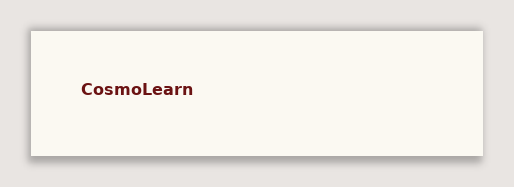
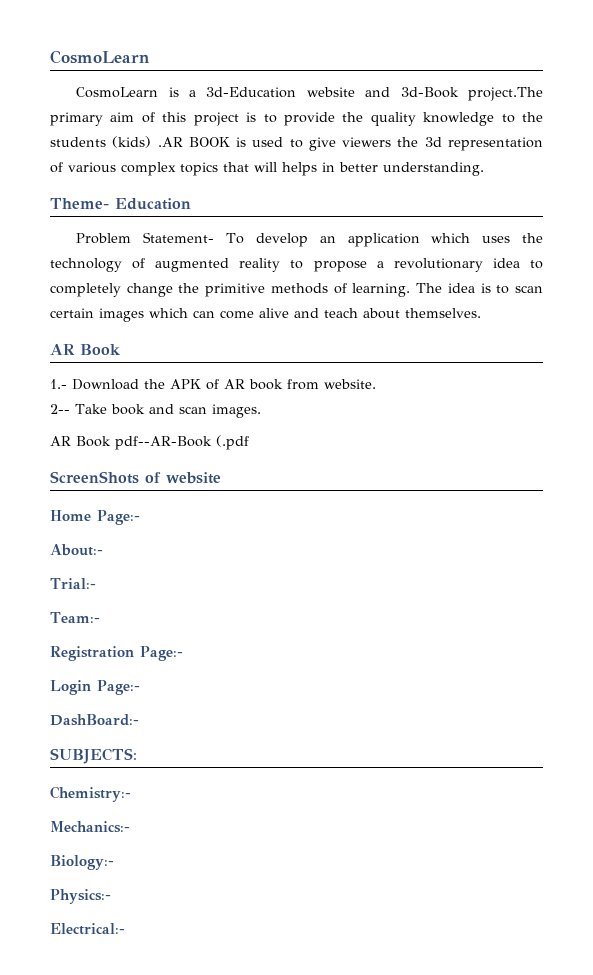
[81,83,193,95] CosmoLearn -> [50,50,150,64] [76,87,543,101] [50,112,543,126] [50,136,543,151] [50,162,484,176] [50,198,191,210] [76,232,543,247] [50,258,543,272] [50,283,544,297] [50,308,481,322] [50,344,120,355] [50,379,376,390] [50,404,261,418] [50,435,249,450] [50,471,221,484] [50,510,140,525] [50,544,103,556] [50,578,96,589] [50,612,100,623] [50,646,183,661] [50,680,140,695] [50,714,139,726] [50,748,137,764] [50,786,131,802] [50,821,130,833] [50,855,114,870] [50,889,111,904] [50,923,125,935] CosmoLearn // CosmoLearn is a 3d-Education website and 3d-Book project.The primary aim of this project is to provide the quality knowledge to the students (kids) .AR BOOK is used to give viewers the 3d representation of various complex topics that will helps in better understanding. // Theme- Education // Problem Statement- To develop an application which uses the technology of augmented reality to propose a revolutionary idea to completely change the primitive methods of learning. The idea is to scan certain images which can come alive and teach about themselves. // AR Book // 1.- Download the APK of AR book from website. // 2-- Take book and scan images. // AR Book pdf--AR-Book (.pdf // ScreenShots of website // Home Page:- // About:- // Trial:- // Team:- // Registration Page:- // Login Page:- // DashBoard:- // SUBJECTS: // Chemistry:- // Mechanics:- // Biology:- // Physics:- // Electrical:-

